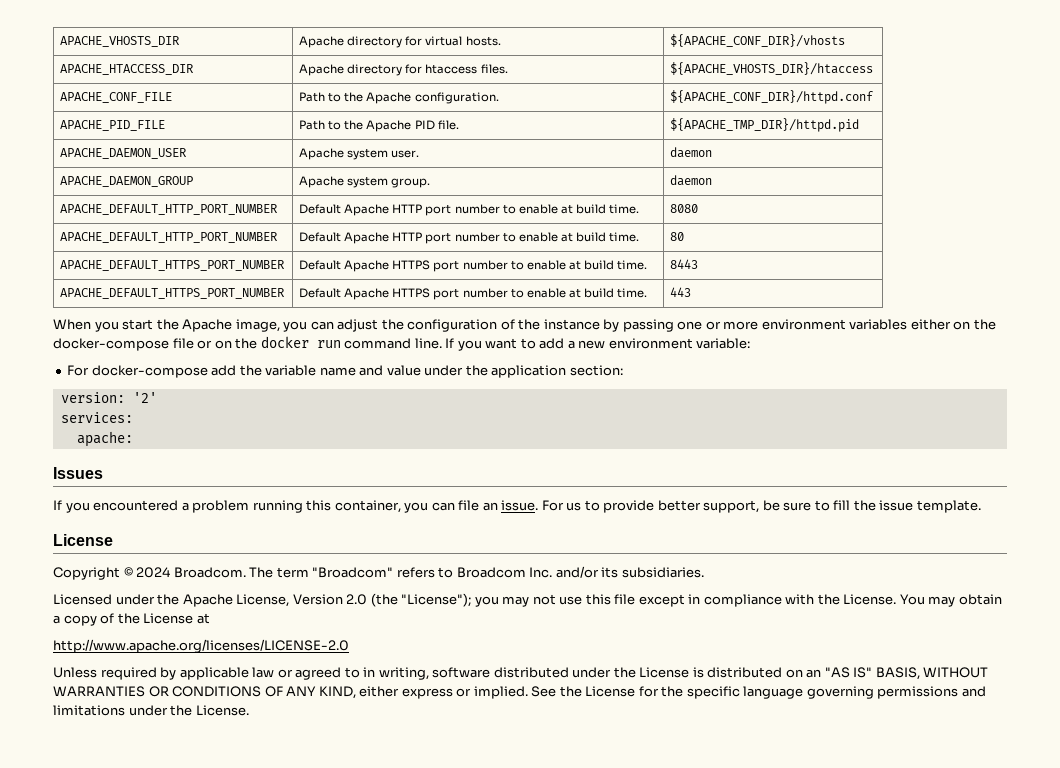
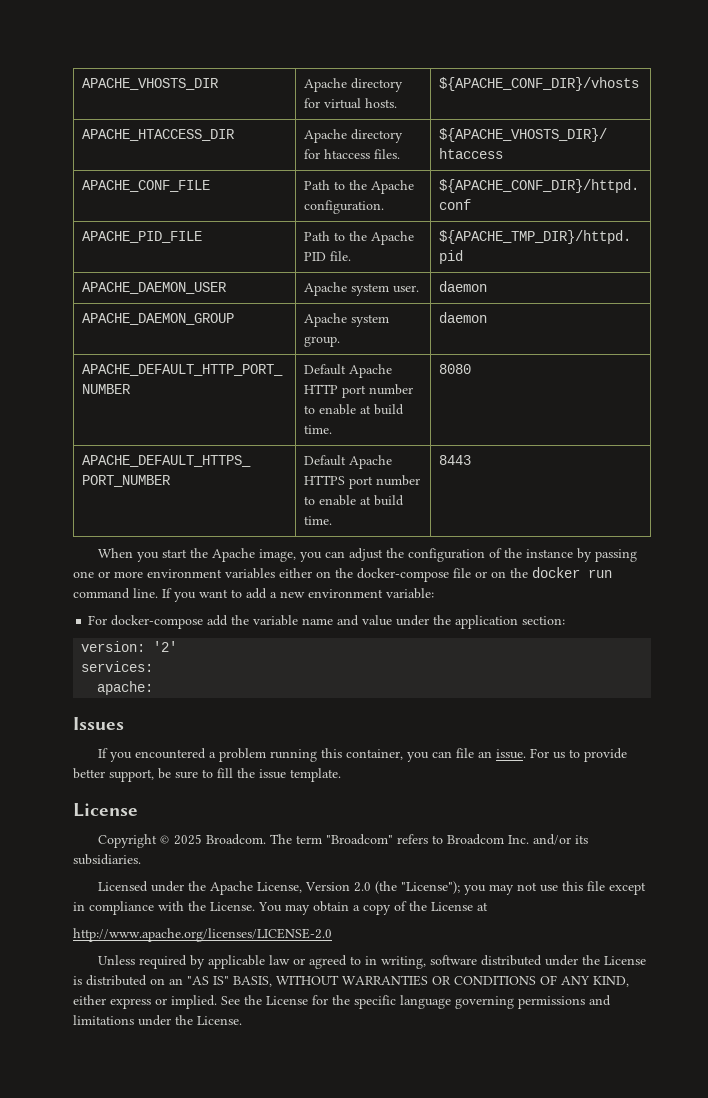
[60,232,279,243] [299,232,640,244] [670,232,685,241] // APACHE_DEFAULT_HTTP_PORT_NUMBER | Default Apache HTTP port number to enable at build time. | 80 -> (472, 369) none
[60,288,286,299] [299,288,648,300] [670,287,692,297] // APACHE_DEFAULT_HTTPS_PORT_NUMBER | Default Apache HTTPS port number to enable at build time. | 443 -> (472, 460) none
[136,567,171,578] 2024 -> [174,834,203,845] 2025

